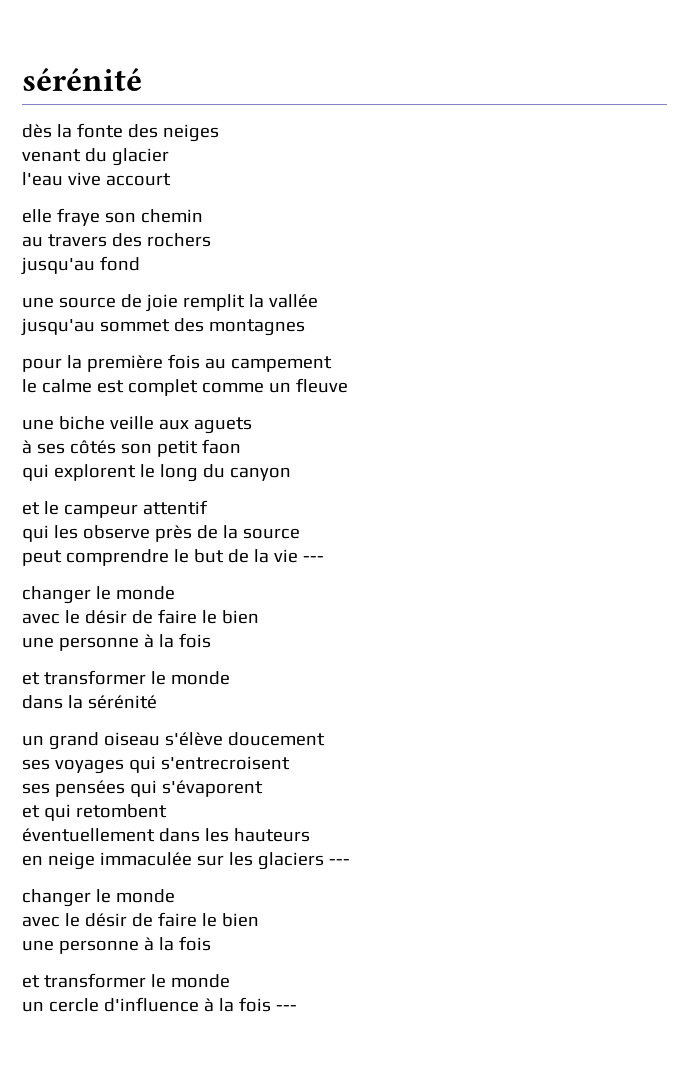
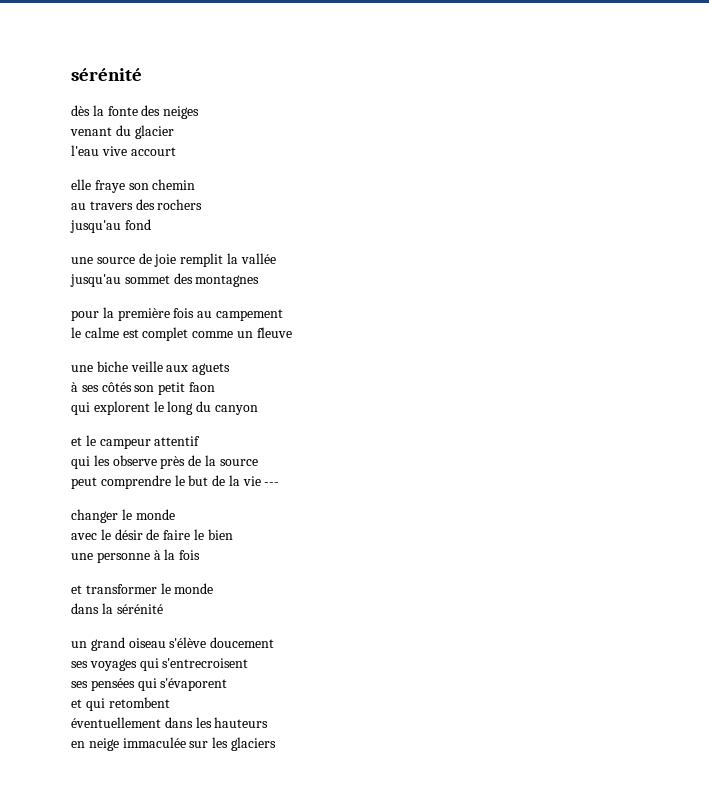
[328,859,350,865] [22,889,175,907] [22,912,259,927] [22,936,211,954] [22,973,230,988] [22,997,297,1012] --- // changer le monde // avec le désir de faire le bien // une personne à la fois // et transformer le monde // un cercle d'influence à la fois --- -> (276, 744) none

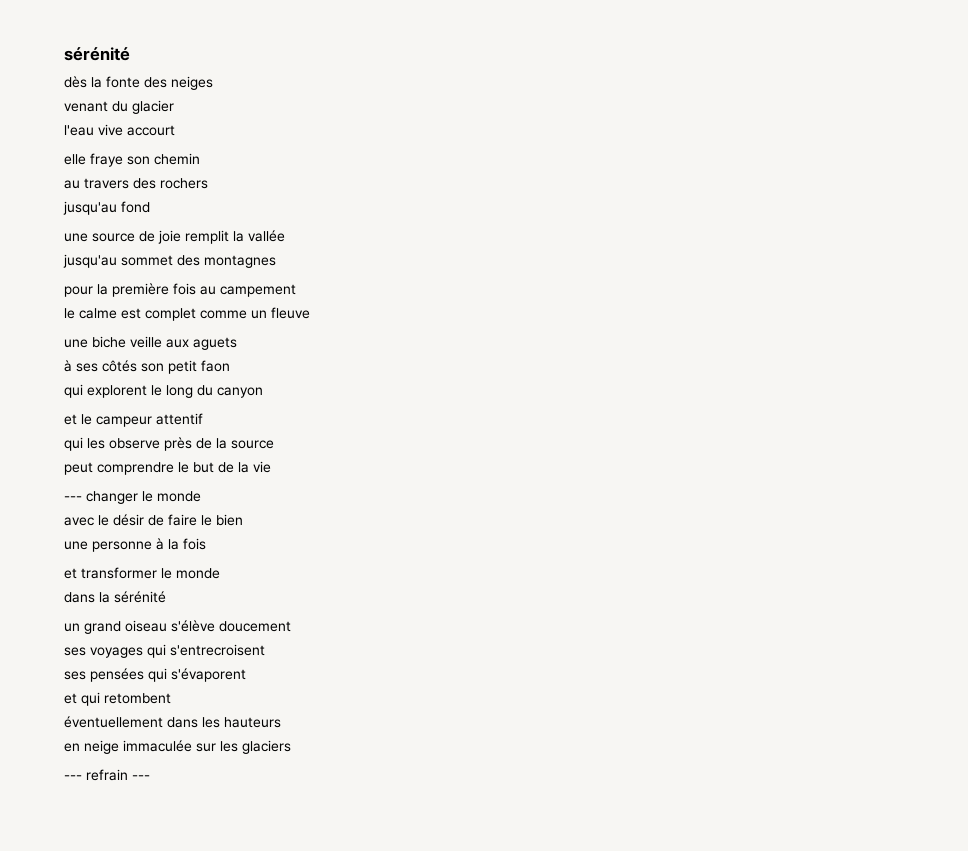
[264,482,280,486] --- // -> [64,496,82,501] // ---
(276, 744) none -> [64,769,150,781] // --- refrain ---

